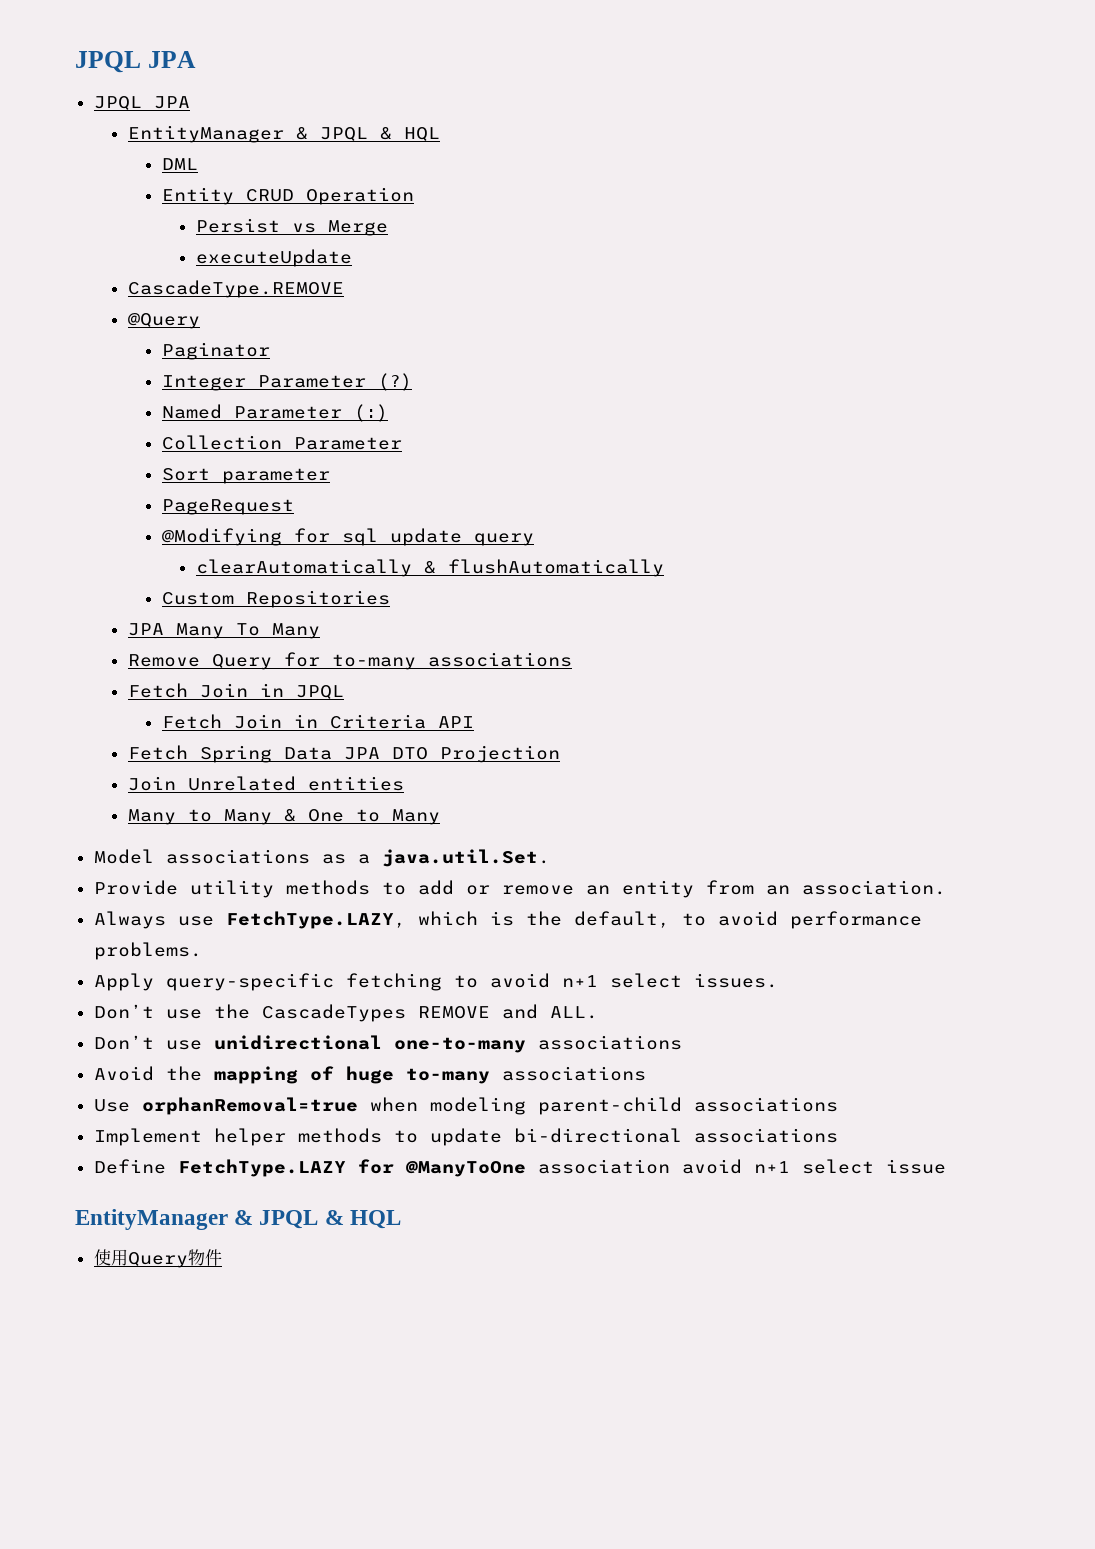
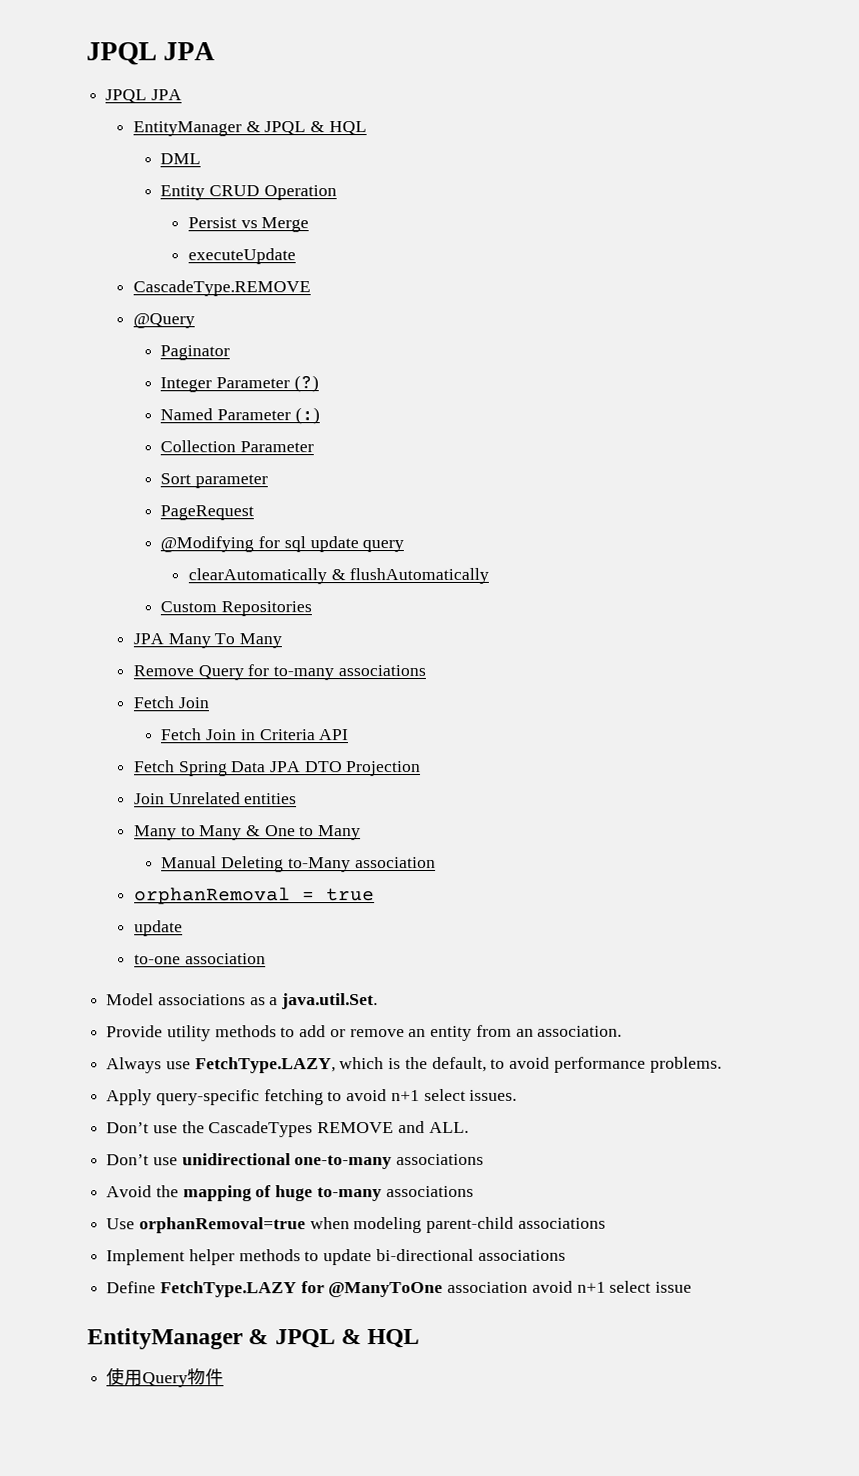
[259,683,344,699] in JPQL -> (209, 703) none
(440, 817) none -> [161,856,436,873] [133,887,375,905] [133,920,183,937] [133,953,266,965] // Manual Deleting to-Many association // orphanRemoval = true // update // to-one association

